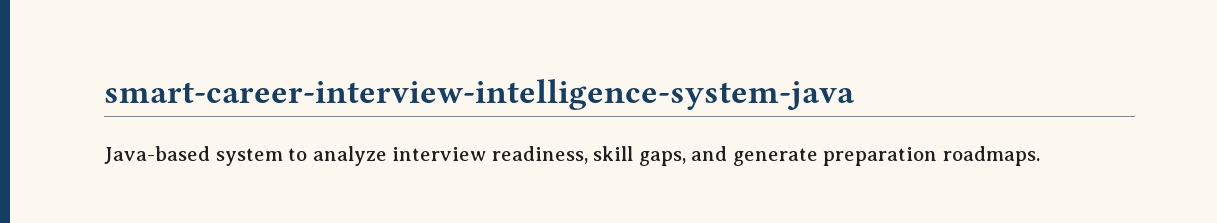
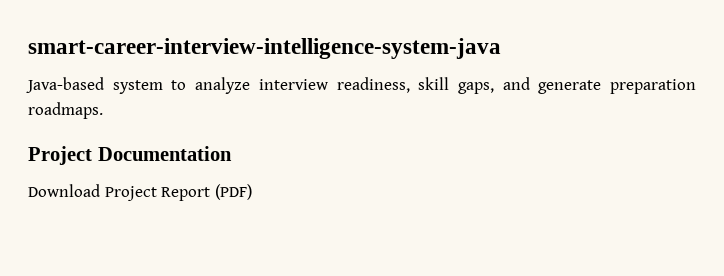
(1040, 156) none -> [28,146,232,165] [28,184,252,201] // Project Documentation // Download Project Report (PDF)

